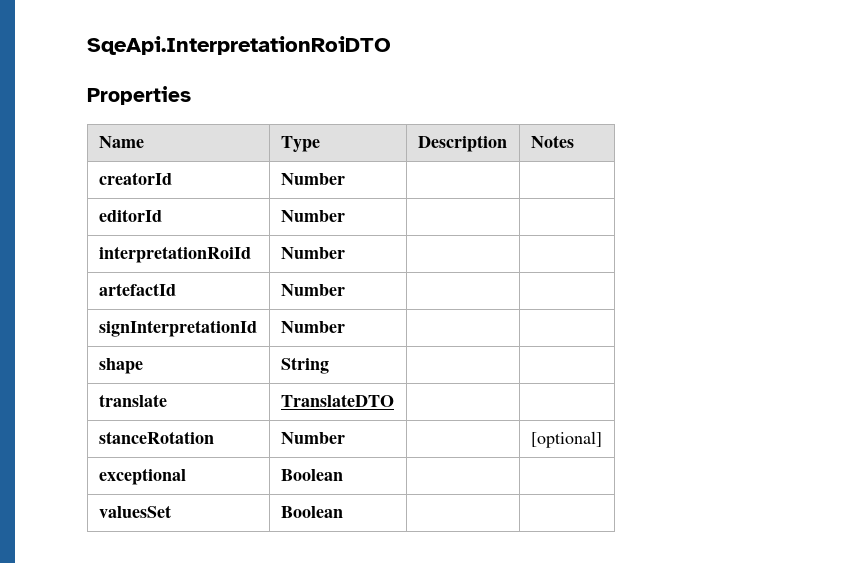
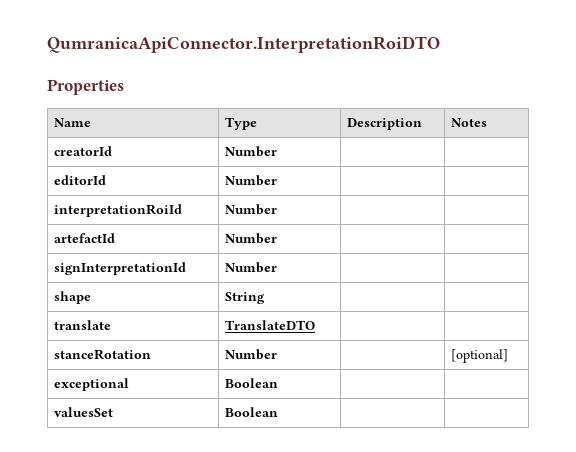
[87,36,391,55] SqeApi.InterpretationRoiDTO -> [47,36,440,53] QumranicaApiConnector.InterpretationRoiDTO

